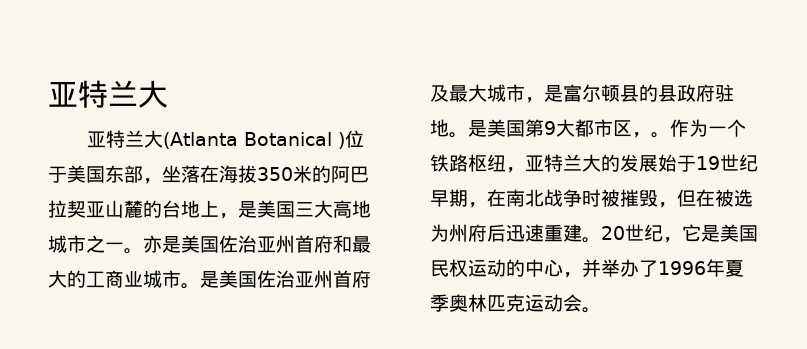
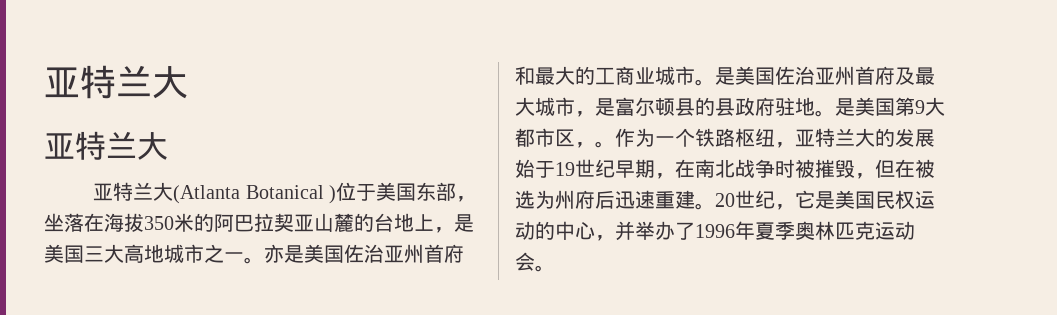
[48,80,168,108] [87,130,164,148] 亚特兰大 // 亚特兰大 -> [44,65,188,99] [44,131,168,160] [93,182,174,201] 亚特兰大 // 亚特兰大 // 亚特兰大

